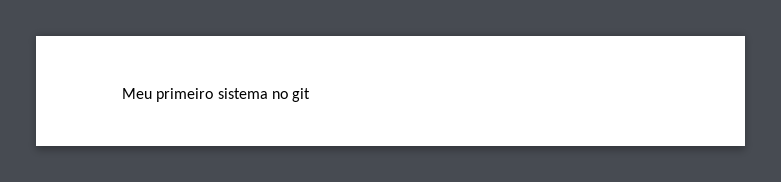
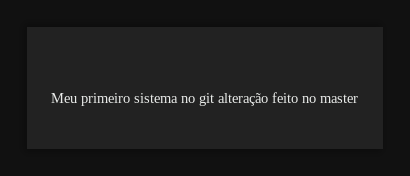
(311, 95) none -> [218,92,358,106] alteração feito no master

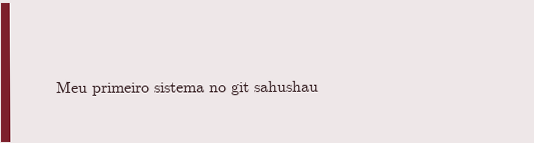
[218,92,358,106] alteração feito no master -> [254,80,319,93] sahushau

